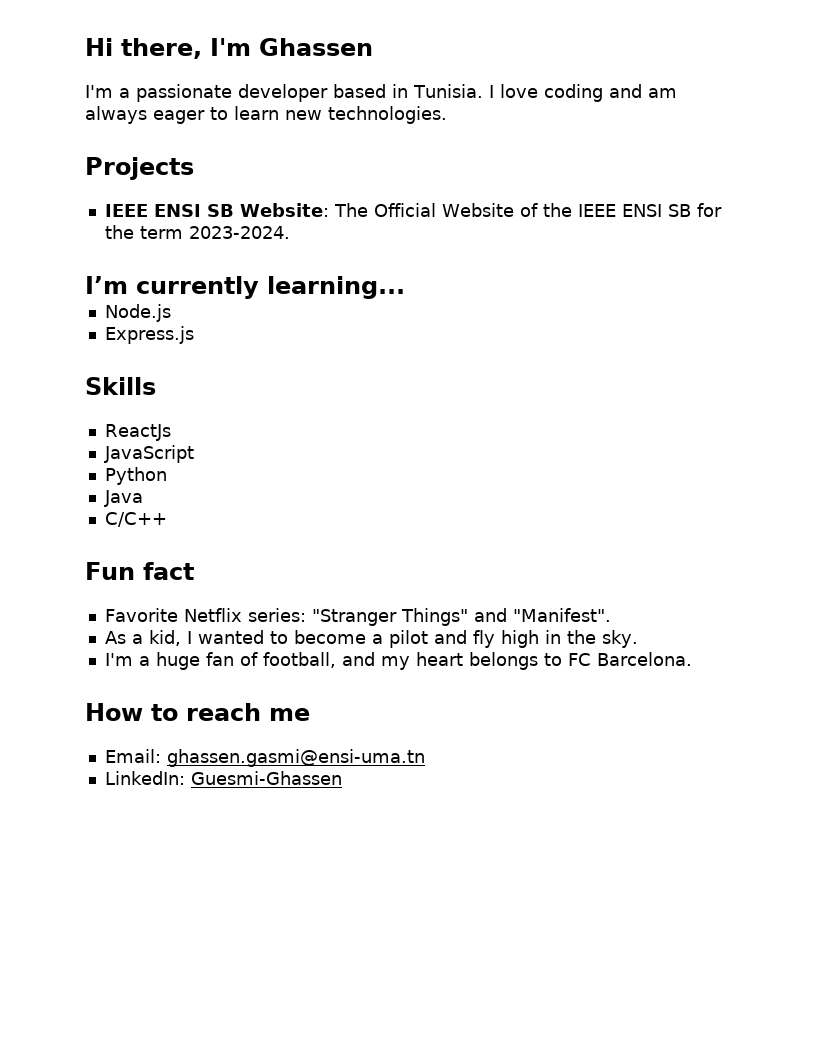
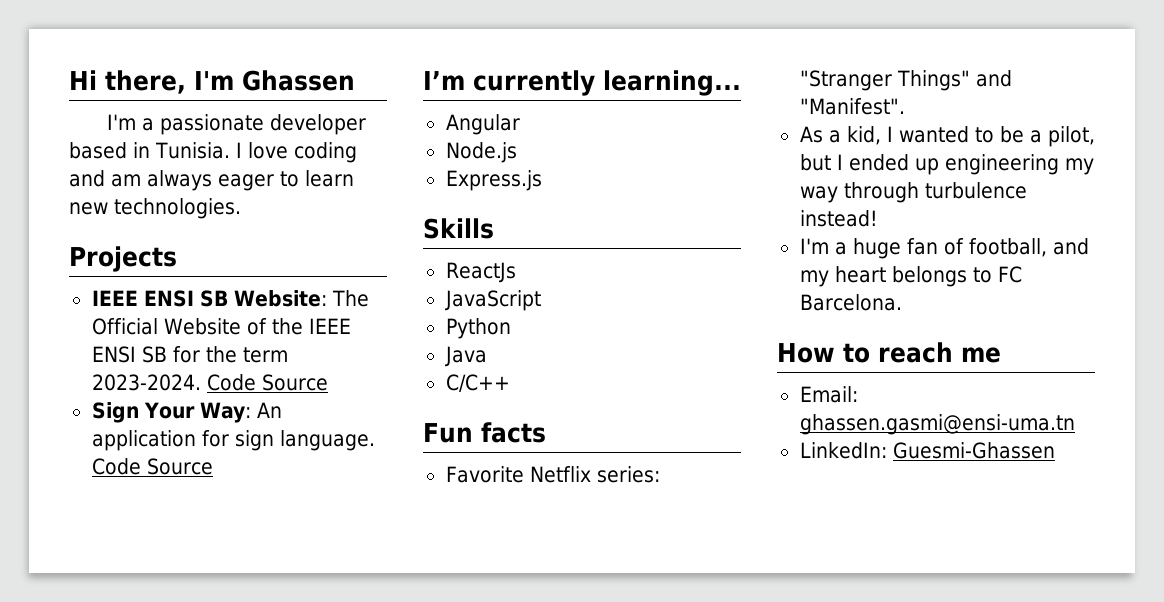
(290, 232) none -> [206,374,328,391] [91,402,283,423] [91,430,375,451] [91,458,213,475] Code Source // Sign Your Way: An application for sign language. Code Source
(405, 287) none -> [445,114,520,135] // Angular
[142,562,194,580] fact -> [480,422,546,443] facts
[293,630,638,648] become a pilot and fly high in the sky. -> [999,126,1095,147] [799,154,1094,175] [799,182,1027,203] [799,210,878,227] be a pilot, but I ended up engineering my way through turbulence instead!

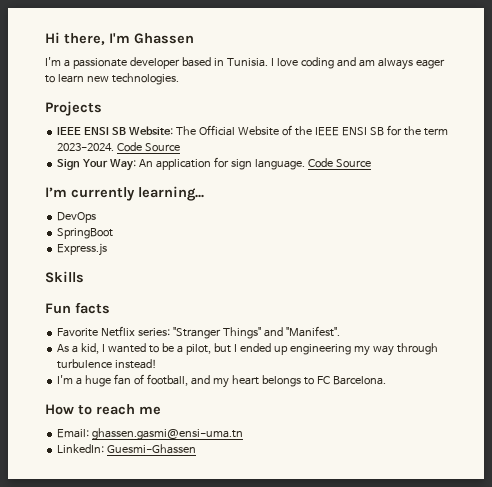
[445,114,520,135] [445,142,517,163] Angular // Node.js -> [57,212,97,223] [57,228,114,239] DevOps // SpringBoot
[445,262,516,283] [444,290,541,311] [445,318,511,339] [444,346,487,367] [445,374,510,392] // ReactJs // JavaScript // Python // Java // C/C++ -> (84, 277) none

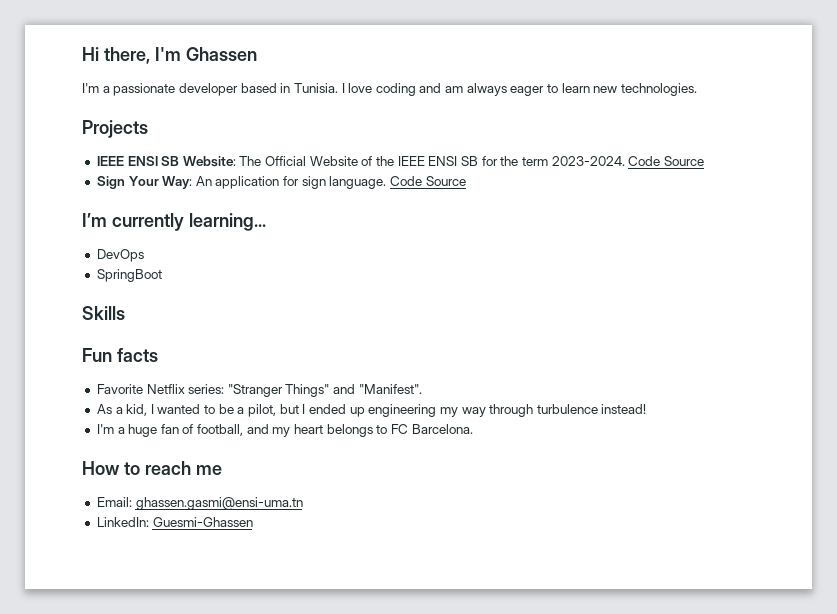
[57,243,108,256] // Express.js -> (162, 275) none

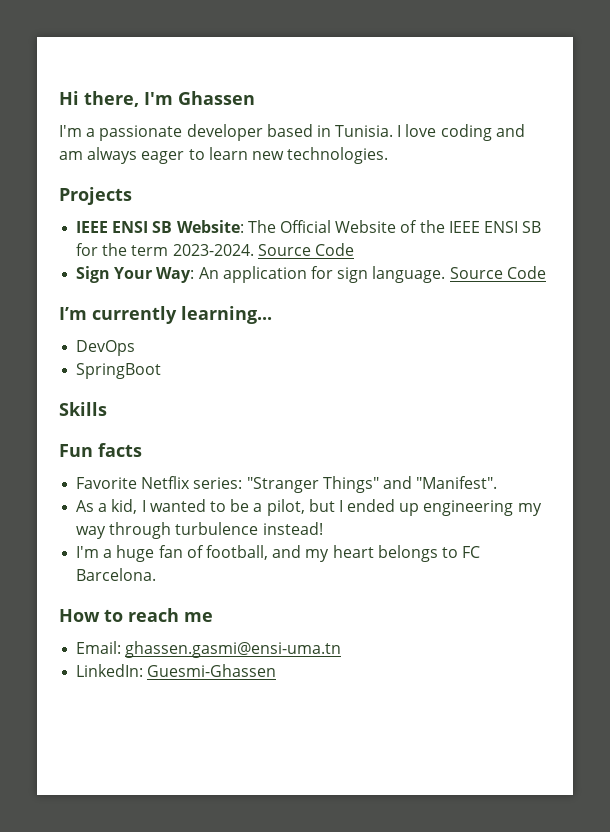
[628,156,704,166] Code Source -> [257,243,354,256] Source Code
[390,176,466,186] Code Source -> [449,266,546,279] Source Code

